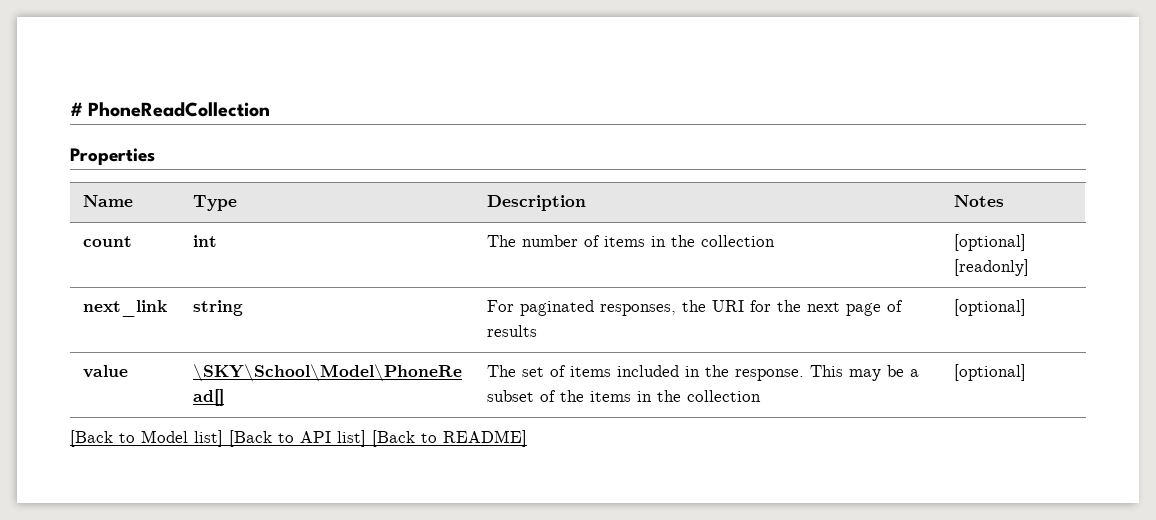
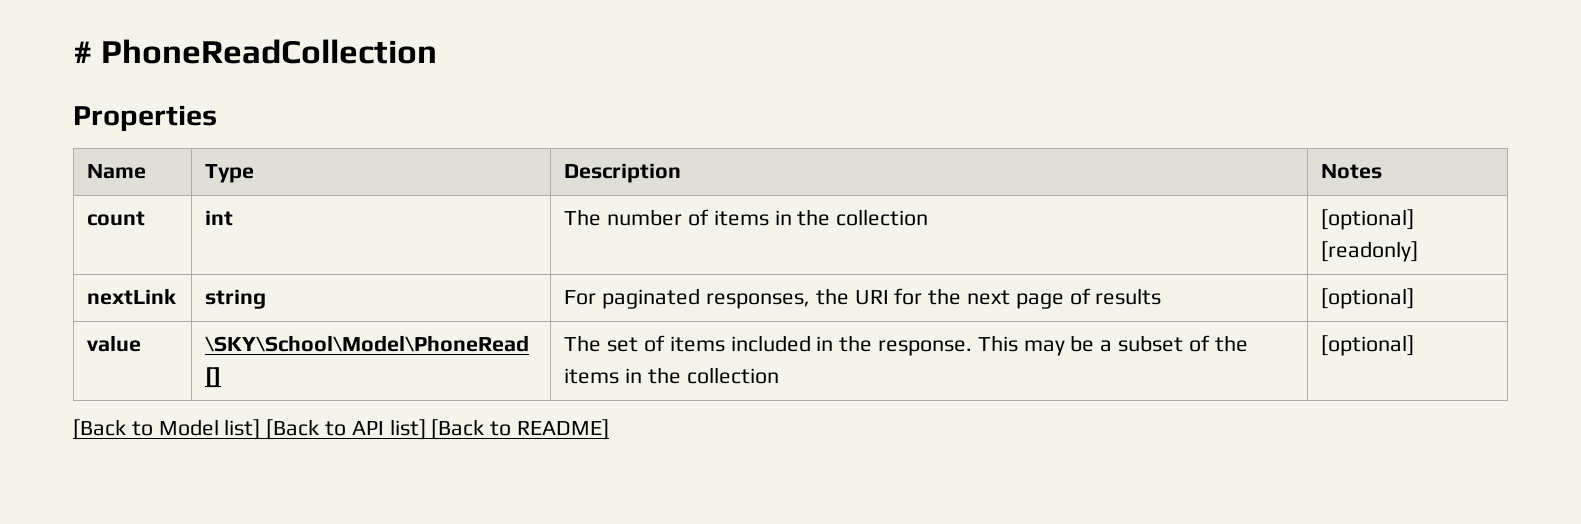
[82,300,167,317] next_link -> [87,288,177,305] nextLink

